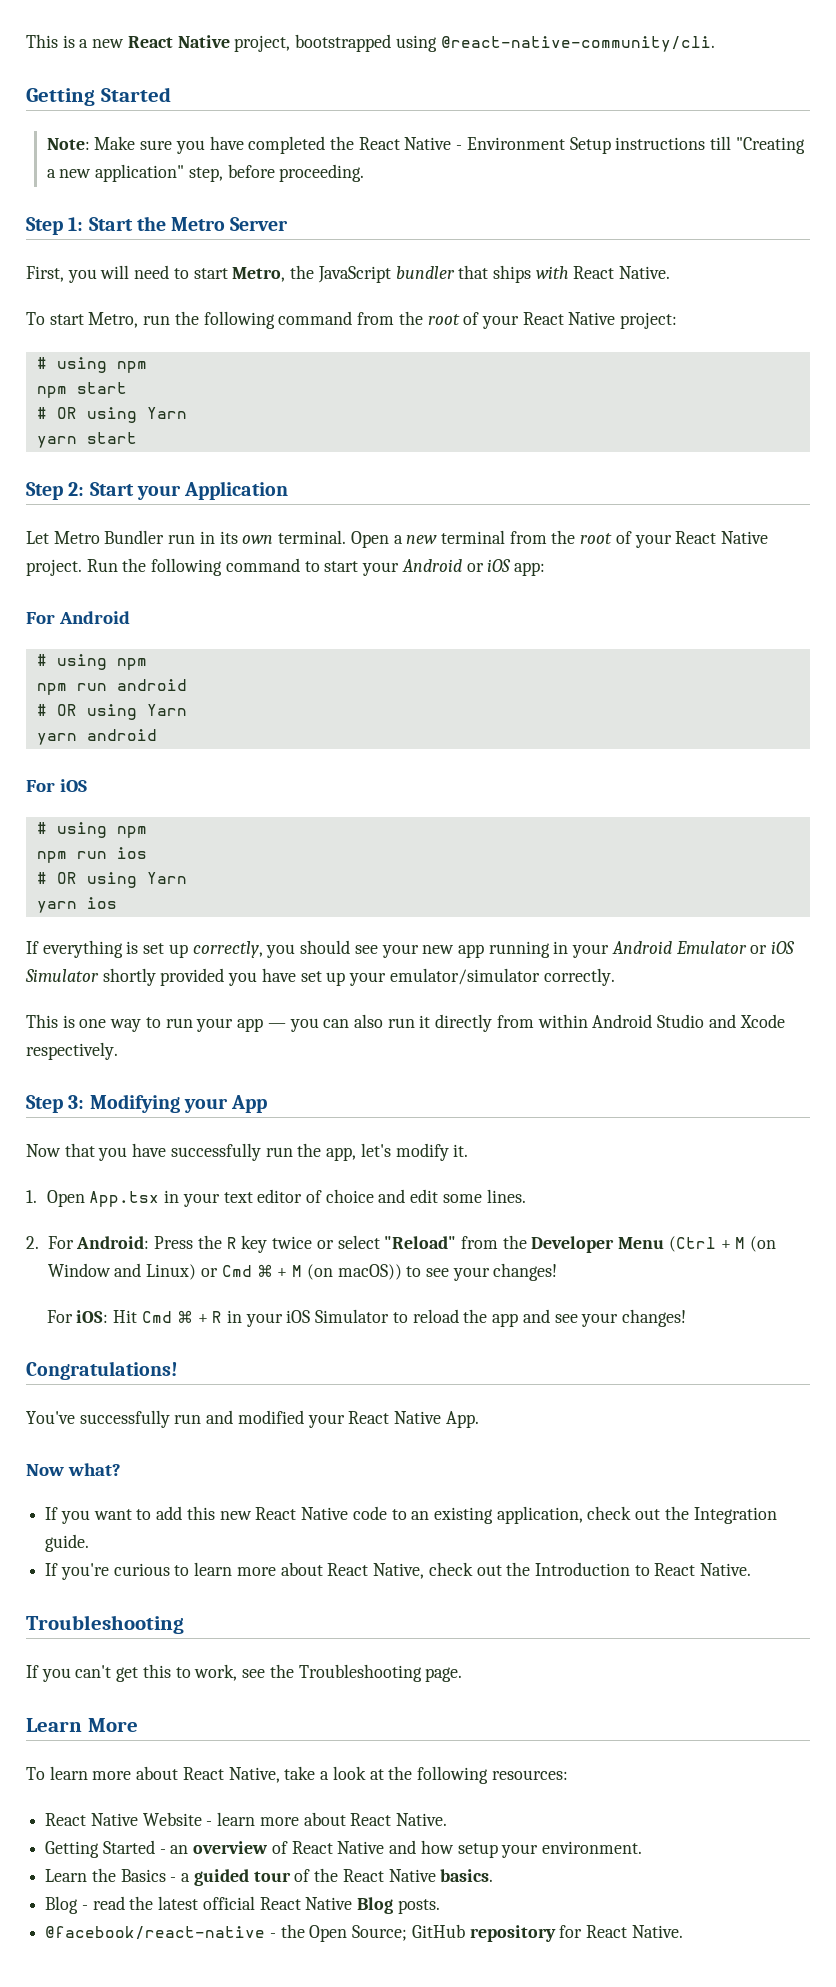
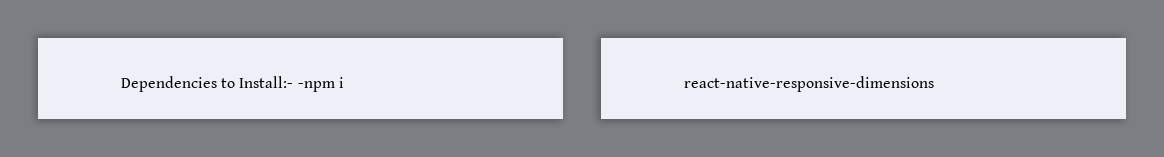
[26,34,715,52] [26,87,171,106] [46,136,805,154] [46,164,365,182] [26,216,289,235] [26,265,671,283] [26,311,678,329] [36,357,147,373] [36,382,127,398] [36,407,187,423] [36,432,137,448] [26,481,289,500] [26,530,769,548] [26,558,545,576] [26,611,130,624] [36,654,147,670] [36,679,187,695] [36,704,187,720] [36,729,157,745] [26,779,87,792] [36,822,147,838] [36,847,147,863] [36,872,187,888] [36,897,117,913] [26,940,796,958] [25,968,615,986] [26,1014,785,1032] [26,1042,118,1060] [26,1094,268,1113] [26,1143,469,1161] [26,1189,526,1207] [26,1235,777,1253] [47,1263,558,1281] [46,1309,687,1327] [26,1361,178,1380] [26,1410,479,1428] [26,1463,121,1476] [45,1506,777,1524] [45,1534,90,1552] [45,1562,752,1580] [26,1615,184,1634] [26,1664,463,1682] [26,1718,138,1732] [26,1766,568,1784] [45,1812,448,1826] [45,1840,642,1858] [45,1868,494,1886] [45,1896,440,1914] [45,1924,683,1942] This is a new React Native project, bootstrapped using @react-native-community/cli. // Getting Started // Note: Make sure you have completed the React Native - Environment Setup instructions till "Creating a new application" step, before proceeding. // Step 1: Start the Metro Server // First, you will need to start Metro, the JavaScript bundler that ships with React Native. // To start Metro, run the following command from the root of your React Native project: // # using npm // npm start // # OR using Yarn // yarn start // Step 2: Start your Application // Let Metro Bundler run in its own terminal. Open a new terminal from the root of your React Native project. Run the following command to start your Android or iOS app: // For Android // # using npm // npm run android // # OR using Yarn // yarn android // For iOS // # using npm // npm run ios // # OR using Yarn // yarn ios // If everything is set up correctly, you should see your new app running in your Android Emulator or iOS Simulator shortly provided you have set up your emulator/simulator correctly. // This is one way to run your app — you can also run it directly from within Android Studio and Xcode respectively. // Step 3: Modifying your App // Now that you have successfully run the app, let's modify it. // 1. Open App.tsx in your text editor of choice and edit some lines. // 2. For Android: Press the R key twice or select "Reload" from the Developer Menu (Ctrl + M (on Window and Linux) or Cmd ⌘ + M (on macOS)) to see your changes! // For iOS: Hit Cmd ⌘ + R in your iOS Simulator to reload the app and see your changes! // Congratulations! // You've successfully run and modified your React Native App. // Now what? // If you want to add this new React Native code to an existing application, check out the Integration guide. // If you're curious to learn more about React Native, check out the Introduction to React Native. // Troubleshooting // If you can't get this to work, see the Troubleshooting page. // Learn More // To learn more about React Native, take a look at the following resources: // React Native Website - learn more about React Native. // Getting Started - an overview of React Native and how setup your environment. // Learn the Basics - a guided tour of the React Native basics. // Blog - read the latest official React Native Blog posts. // @facebook/react-native - the Open Source; GitHub repository for React Native. -> [121,76,934,92] Dependencies to Install:- -npm i react-native-responsive-dimensions

